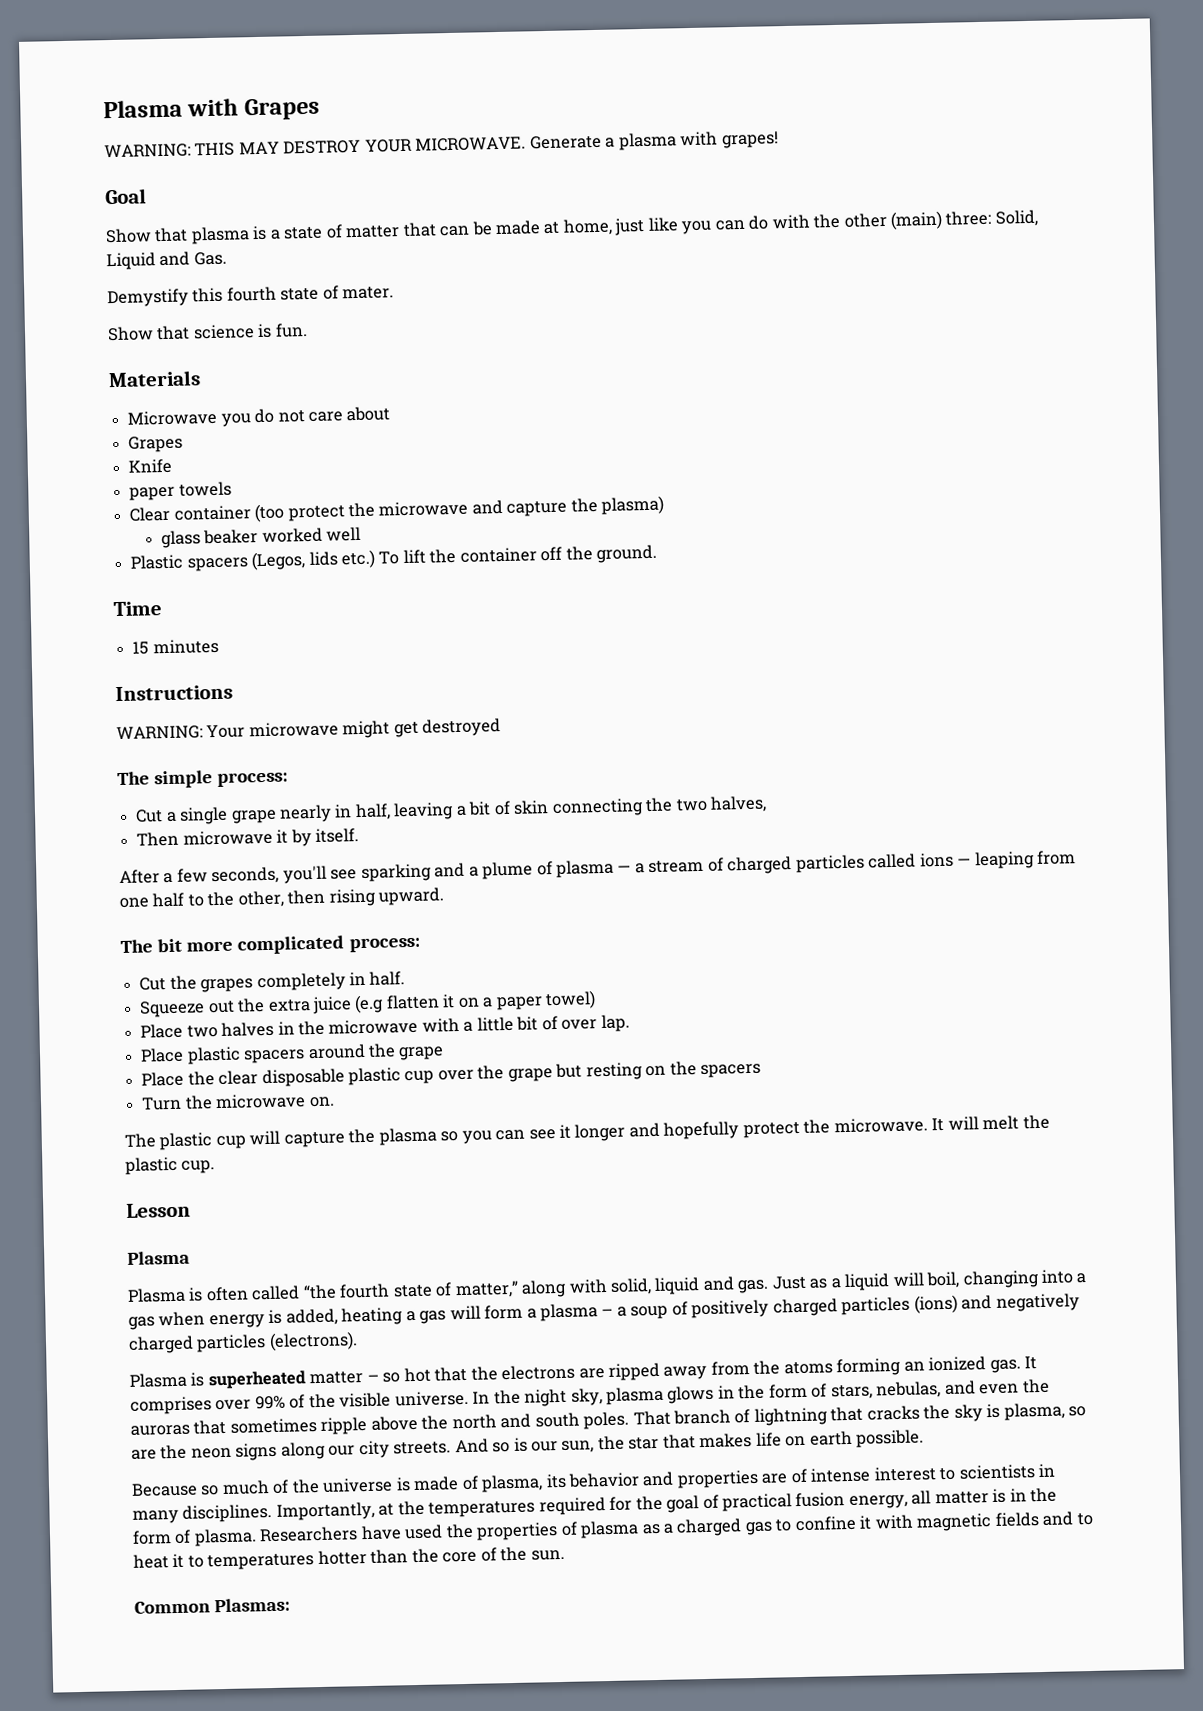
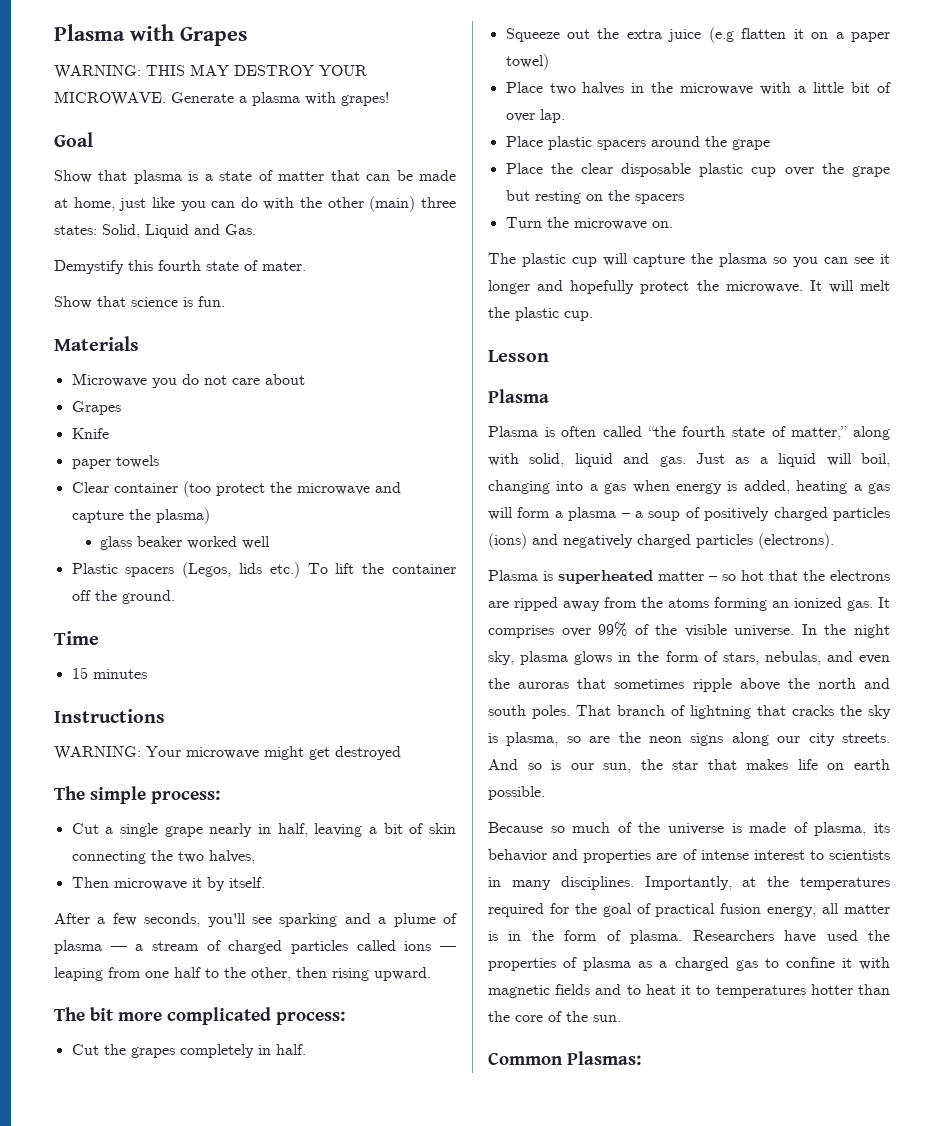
[945,210,992,226] three: -> [420,197,456,208] [54,225,97,235] three states:

